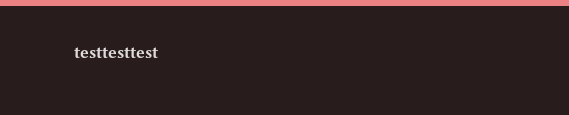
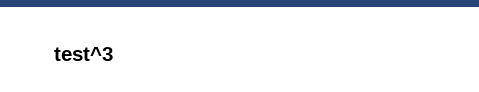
[74,47,158,58] testtesttest -> [54,47,113,61] test^3

